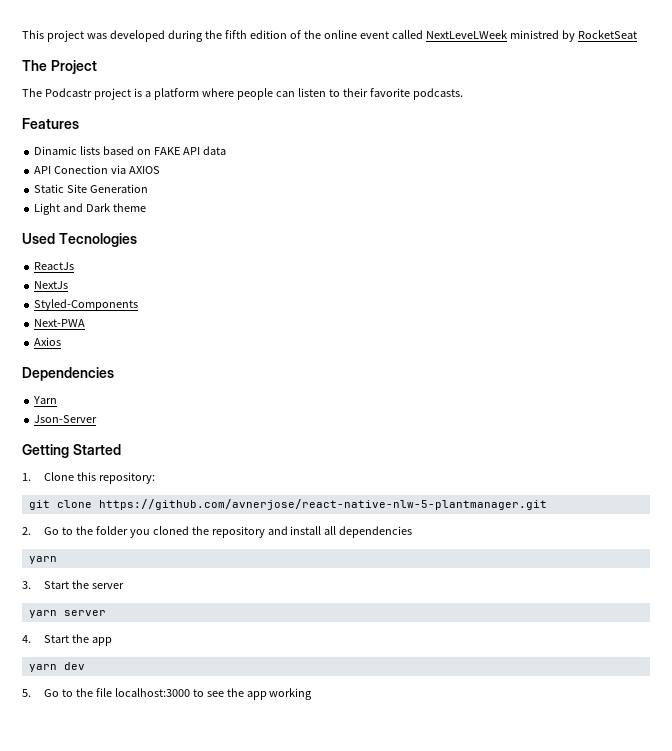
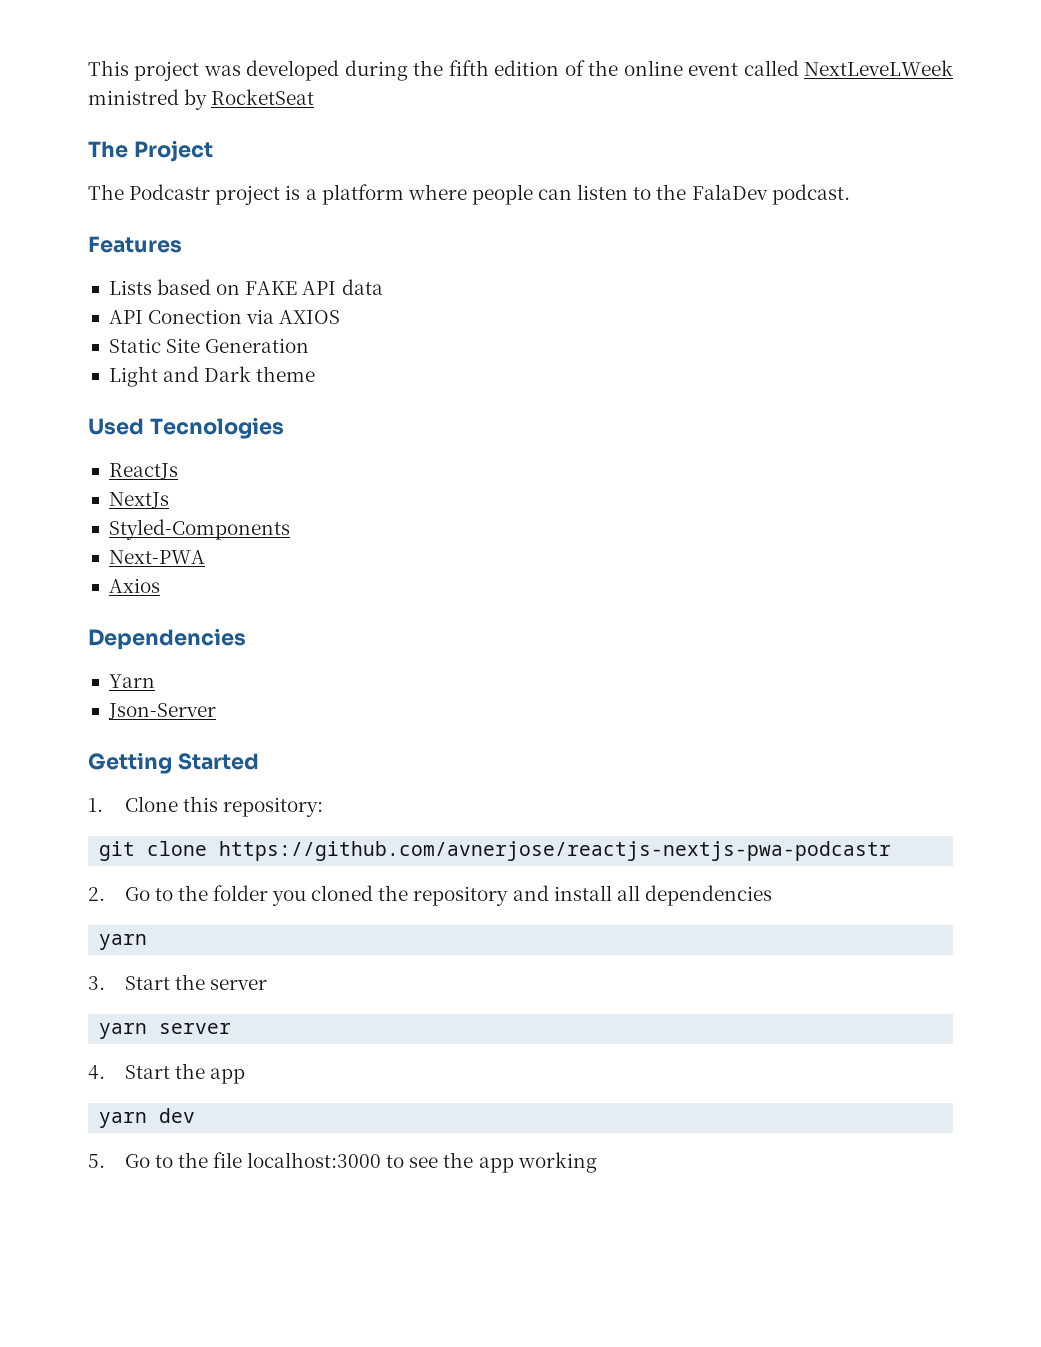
[342,88,463,100] their favorite podcasts. -> [656,184,850,205] the FalaDev podcast.
[34,146,101,155] Dinamic lists -> [108,280,152,295] Lists
[98,499,547,510] https://github.com/avnerjose/react-native-nlw-5-plantmanager.git -> [219,841,892,861] https://github.com/avnerjose/reactjs-nextjs-pwa-podcastr

